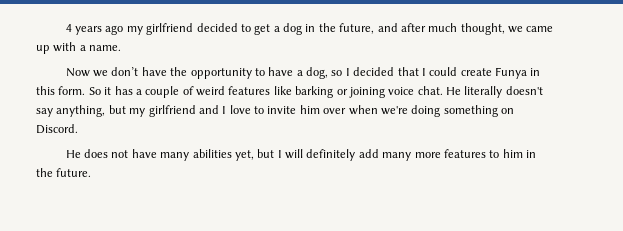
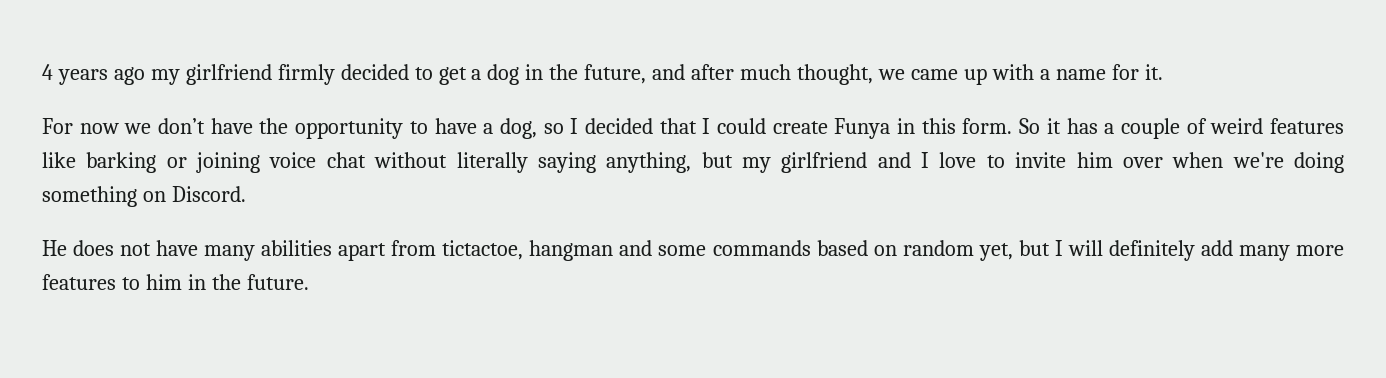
(194, 29) none -> [277,64,335,85] firmly
[89,45,122,51] [65,68,90,77] name. // Now -> [1055,64,1163,80] [42,118,119,134] name for it. // For now
[417,86,543,98] [36,108,53,117] chat. He literally doesn't say -> [326,152,596,173] chat without literally saying
(232, 153) none -> [338,240,974,261] apart from tictactoe, hangman and some commands based on random

